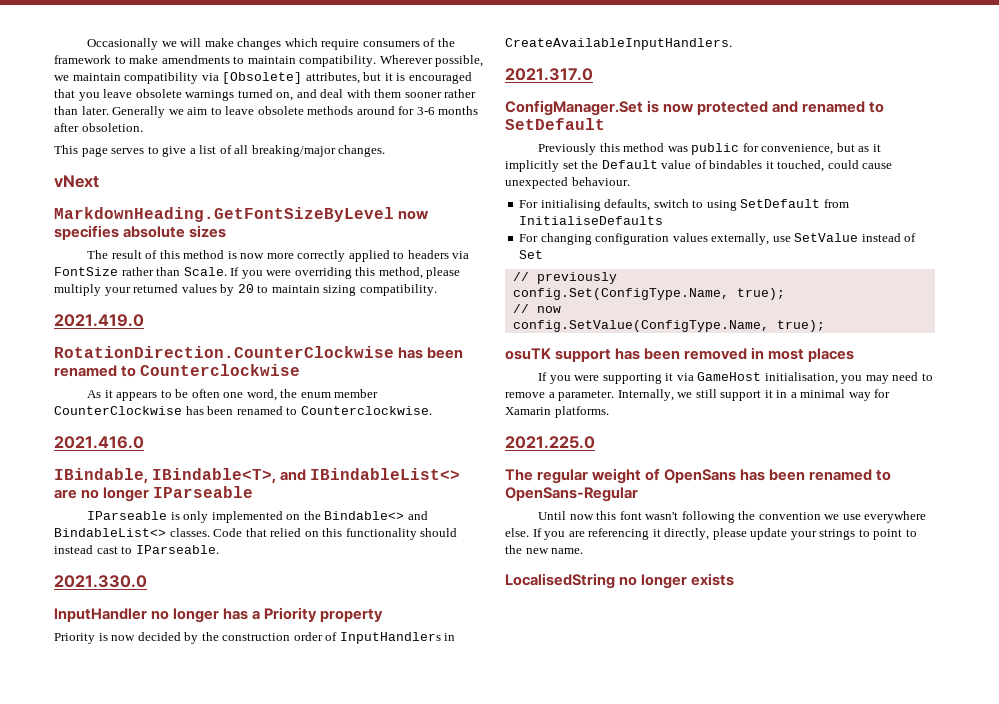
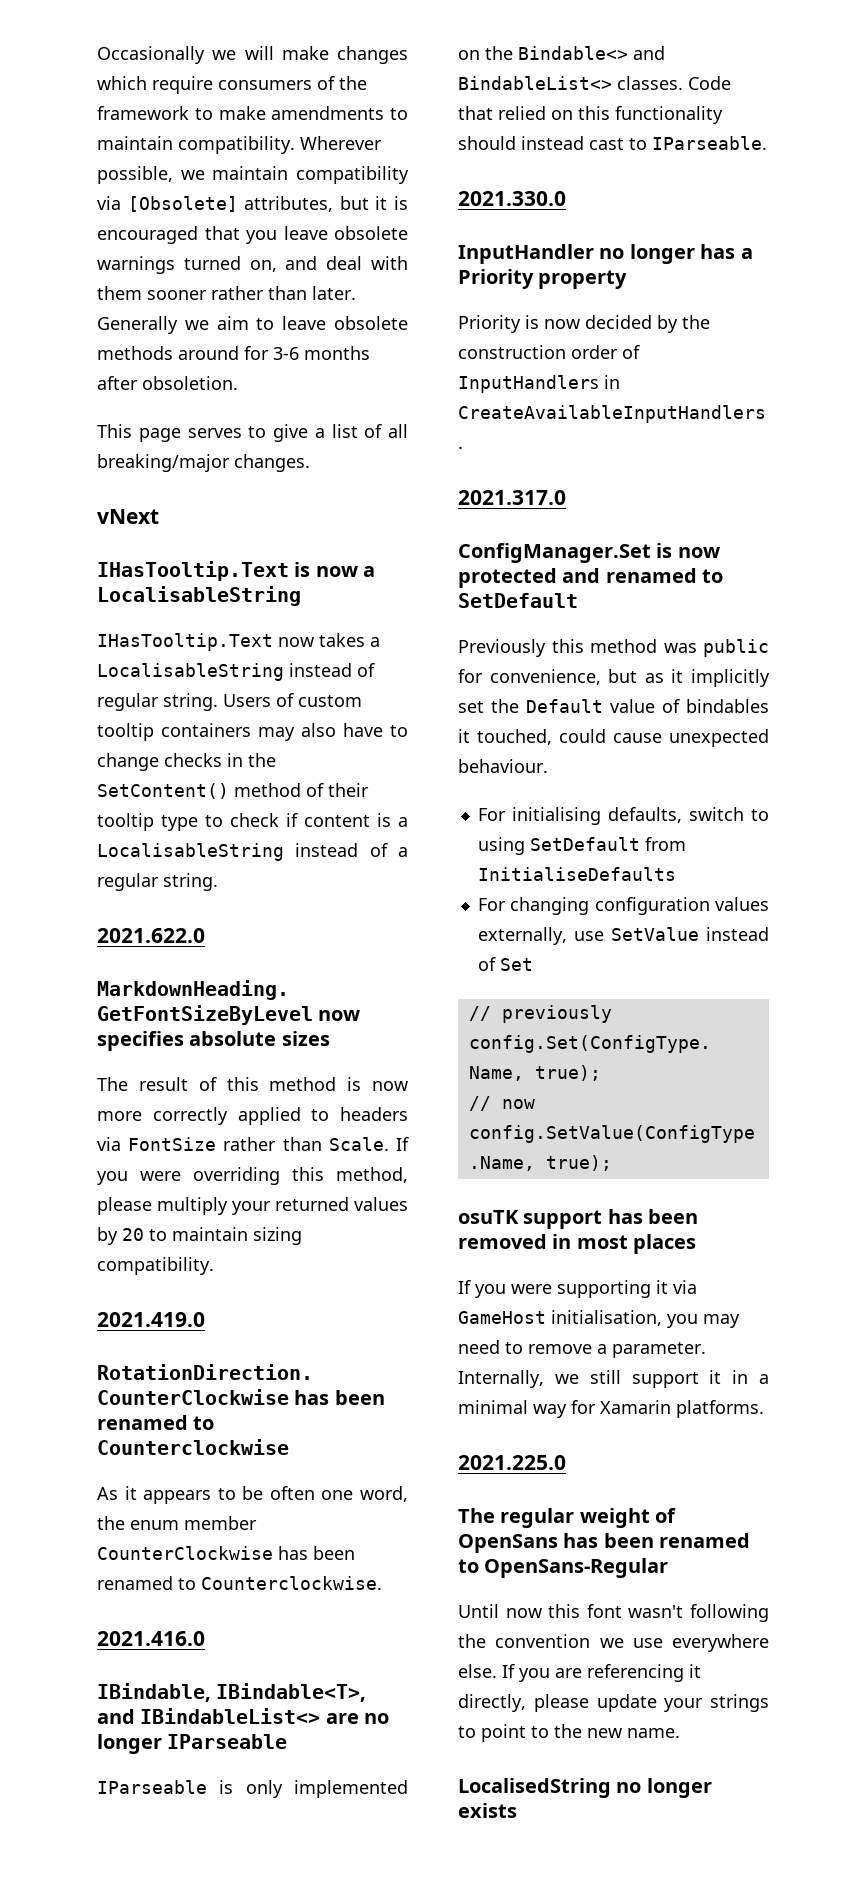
(99, 181) none -> [97,561,376,581] [97,586,301,606] [97,633,380,651] [97,663,375,681] [97,693,362,711] [97,723,408,741] [97,753,276,771] [97,783,369,799] [97,813,408,831] [97,843,408,861] [97,873,218,891] [97,928,205,943] // IHasTooltip.Text is now a LocalisableString // IHasTooltip.Text now takes a LocalisableString instead of regular string. Users of custom tooltip containers may also have to change checks in the SetContent() method of their tooltip type to check if content is a LocalisableString instead of a regular string. // 2021.622.0

